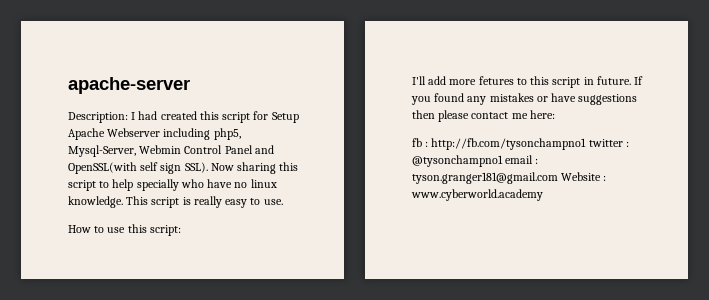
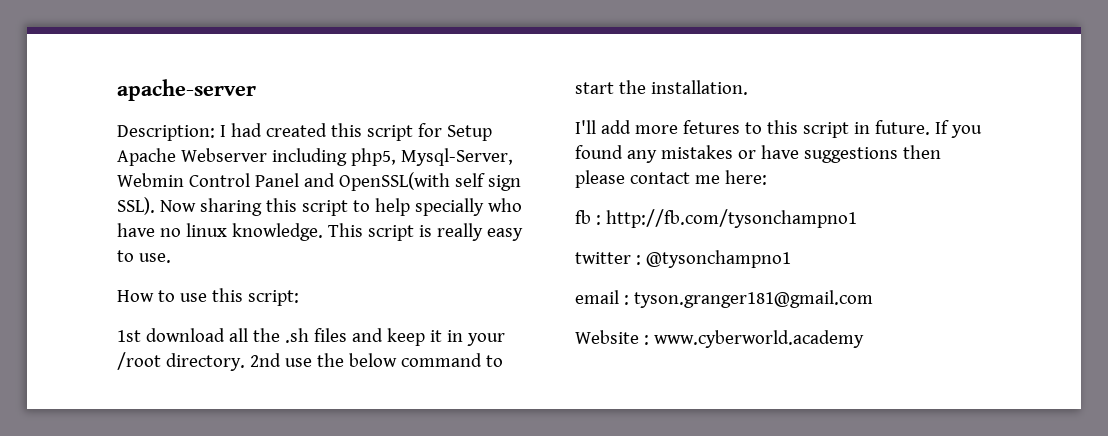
(181, 230) none -> [117,328,505,346] [117,352,503,371] [575,80,748,95] // 1st download all the .sh files and keep it in your /root directory. 2nd use the below command to start the installation.
(587, 144) none -> (857, 218) //
(503, 161) none -> (791, 259) //
(558, 178) none -> (873, 299) //

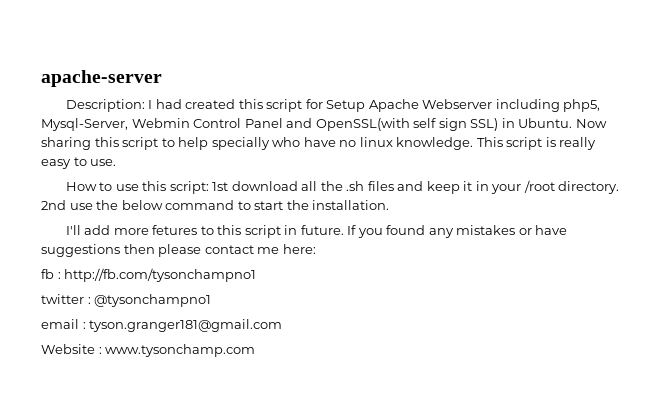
[117,197,155,215] SSL). -> [470,118,573,131] SSL) in Ubuntu.
(299, 298) // -> (209, 187) none
[653,330,864,348] www.cyberworld.academy -> [105,344,256,357] www.tysonchamp.com

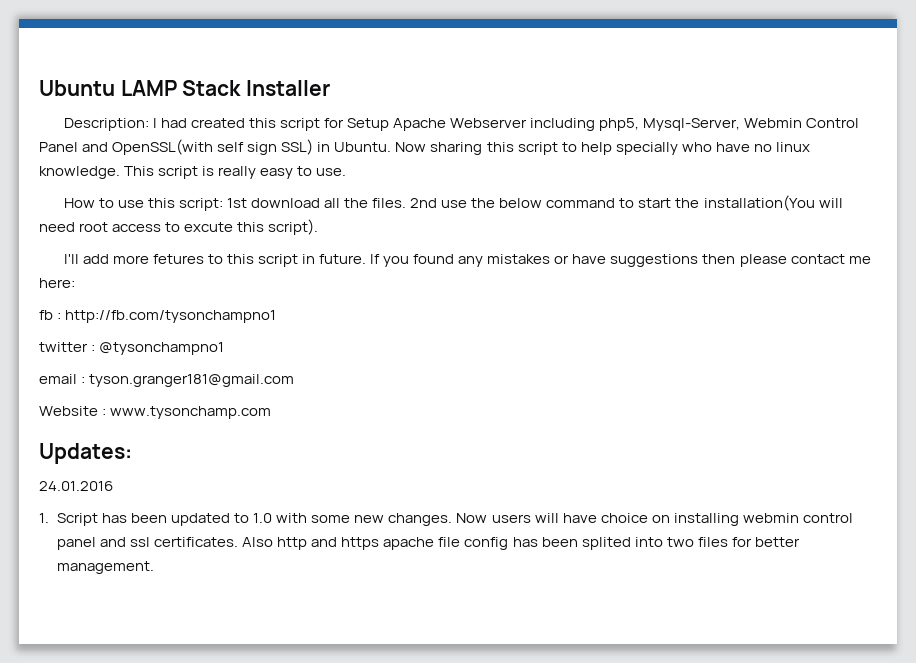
[41,70,162,87] apache-server -> [39,80,331,96] Ubuntu LAMP Stack Installer
[346,180,620,194] .sh files and keep it in your /root directory. -> [372,198,407,208] files.
[312,200,390,210] installation. -> [703,195,843,211] [39,219,319,235] installation(You will need root access to excute this script).
(256, 350) none -> [39,443,132,464] [39,481,113,491] [39,513,853,526] [56,537,800,550] [56,561,154,574] // Updates: // 24.01.2016 // 1. Script has been updated to 1.0 with some new changes. Now users will have choice on installing webmin control panel and ssl certificates. Also http and https apache file config has been splited into two files for better management.

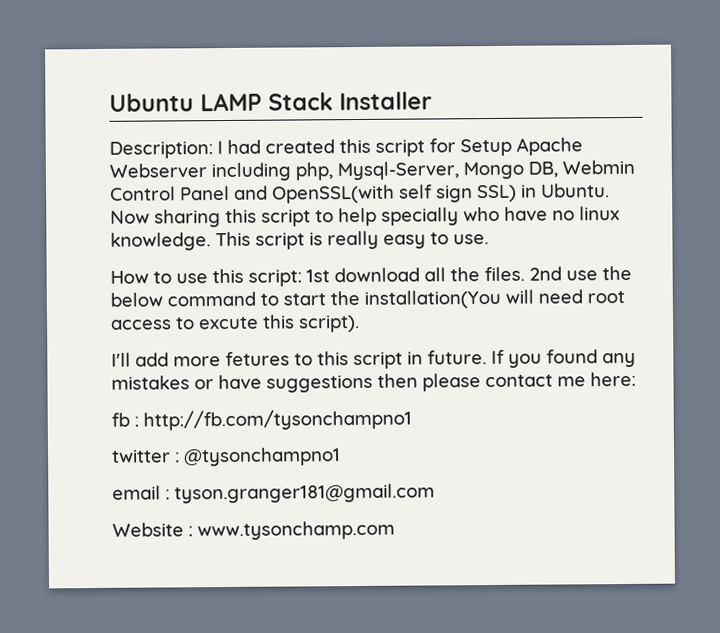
[599,118,741,131] php5, Mysql-Server, -> [295,161,558,181] php, Mysql-Server, Mongo DB,
[39,443,132,464] [39,481,113,491] [39,513,853,526] [56,537,800,550] [56,561,154,574] // Updates: // 24.01.2016 // 1. Script has been updated to 1.0 with some new changes. Now users will have choice on installing webmin control panel and ssl certificates. Also http and https apache file config has been splited into two files for better management. -> (395, 530) none

